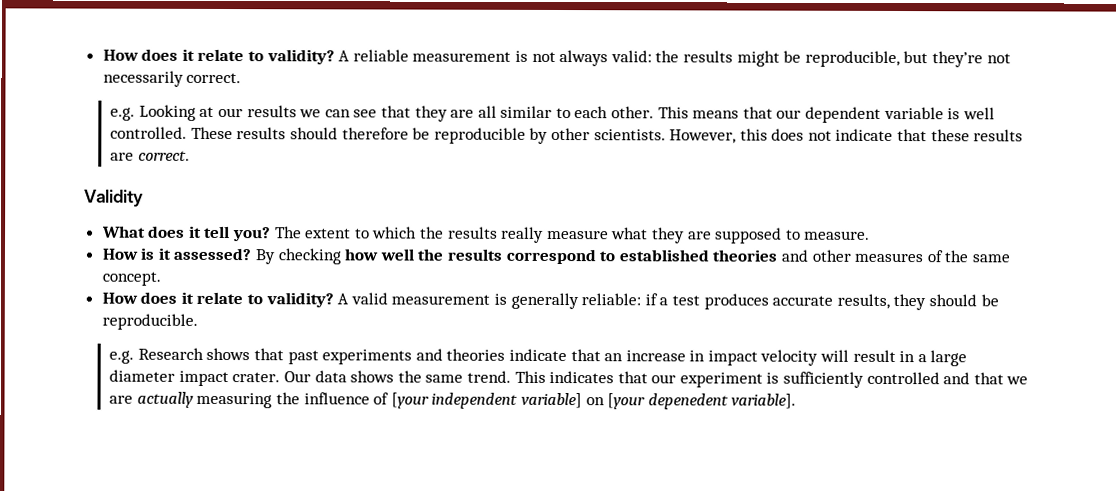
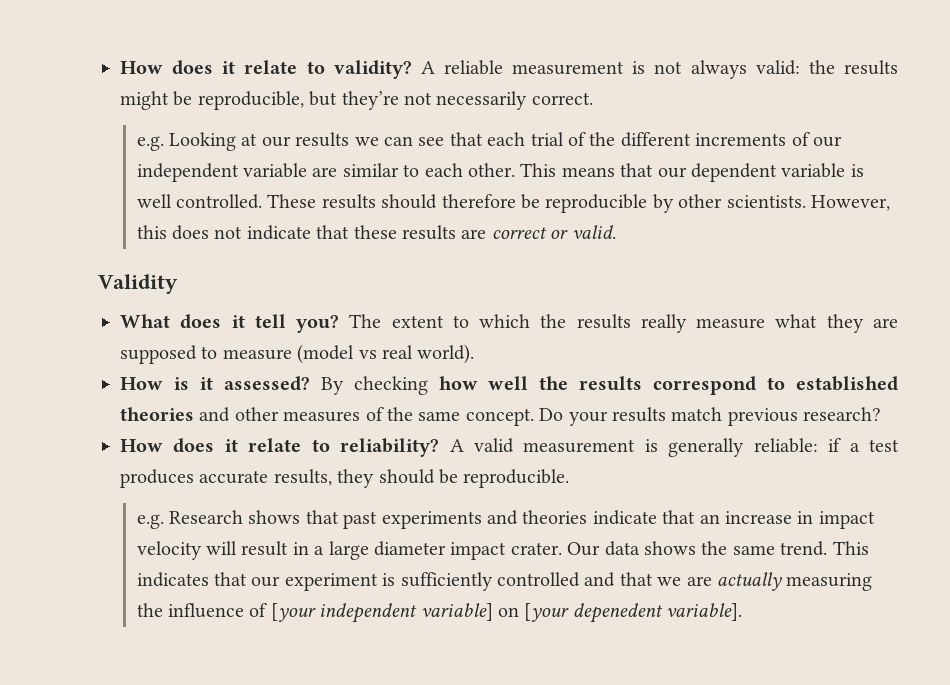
[414,105,497,122] they are all -> [487,132,843,147] [136,163,338,182] each trial of the different increments of our independent variable are
[137,150,190,161] correct. -> [491,225,616,239] correct or valid.
[804,230,871,240] measure. -> [222,344,475,364] measure (model vs real world).
[101,291,334,308] // How does it relate to validity? -> [539,407,882,426] [120,438,440,457] Do your results match previous research? // How does it relate to reliability?

